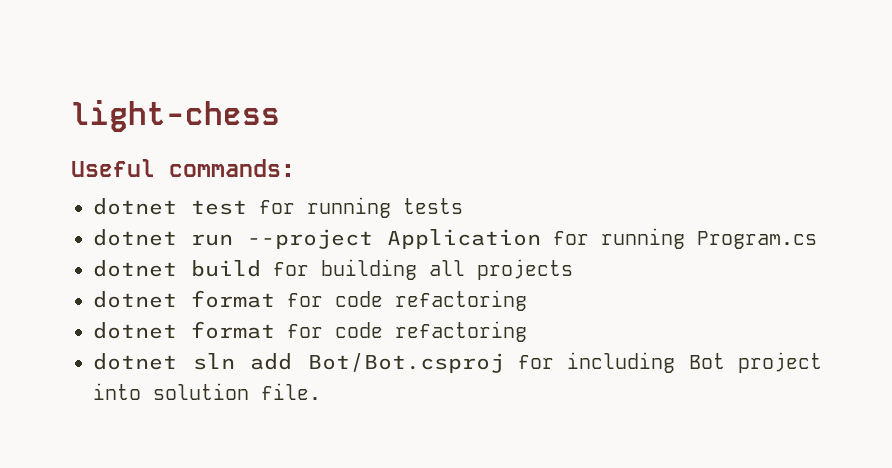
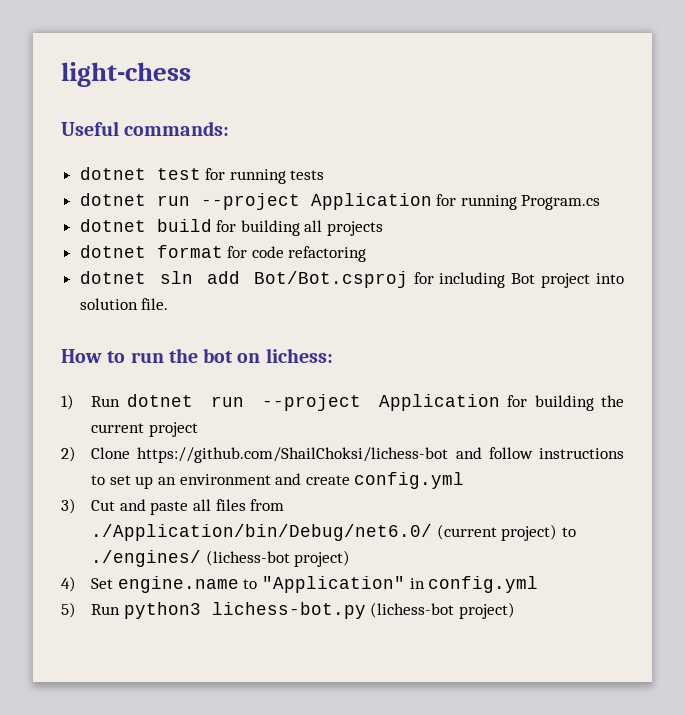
[93,321,527,342] // dotnet format for code refactoring -> (367, 254) none
(321, 391) none -> [61,348,333,363] [61,394,624,411] [91,422,198,437] [61,446,624,463] [91,472,465,489] [61,498,285,515] [91,524,576,541] [91,550,351,567] [61,576,539,593] [61,602,515,619] // How to run the bot on lichess: // 1) Run dotnet run --project Application for building the current project // 2) Clone https://github.com/ShailChoksi/lichess-bot and follow instructions to set up an environment and create config.yml // 3) Cut and paste all files from ./Application/bin/Debug/net6.0/ (current project) to ./engines/ (lichess-bot project) // 4) Set engine.name to "Application" in config.yml // 5) Run python3 lichess-bot.py (lichess-bot project)

